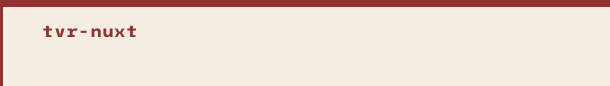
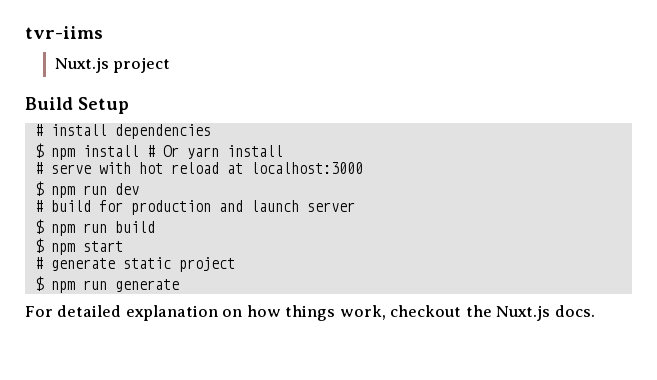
[42,25,138,38] tvr-nuxt -> [25,26,103,39] [54,57,171,73] [25,97,129,114] [34,124,211,139] [34,143,283,160] [34,162,363,174] [34,181,139,198] [34,200,355,215] [34,219,155,236] [34,238,123,255] [34,257,235,272] [34,276,179,293] [25,305,595,321] tvr-iims // Nuxt.js project // Build Setup // # install dependencies // $ npm install # Or yarn install // # serve with hot reload at localhost:3000 // $ npm run dev // # build for production and launch server // $ npm run build // $ npm start // # generate static project // $ npm run generate // For detailed explanation on how things work, checkout the Nuxt.js docs.

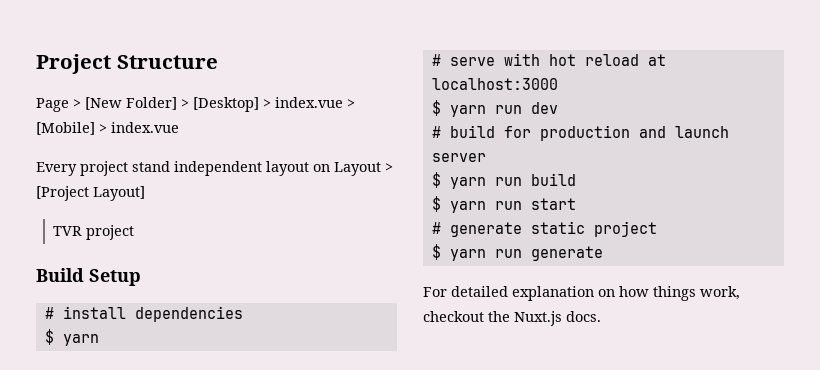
[25,26,103,39] [54,57,109,73] tvr-iims // Nuxt.js -> [36,54,218,74] [36,97,355,112] [36,122,179,135] [36,161,393,176] [36,186,145,201] [52,226,82,236] Project Structure // Page > [New Folder] > [Desktop] > index.vue > [Mobile] > index.vue // Every project stand independent layout on Layout > [Project Layout] // TVR
[50,145,283,160] npm install # Or yarn install -> [62,334,99,346] yarn
[50,186,75,198] npm -> [449,105,486,117] yarn
[50,224,75,236] npm -> [449,177,486,189] yarn
[50,243,75,255] npm -> [449,201,522,213] yarn run
[50,281,75,293] npm -> [449,249,486,261] yarn

